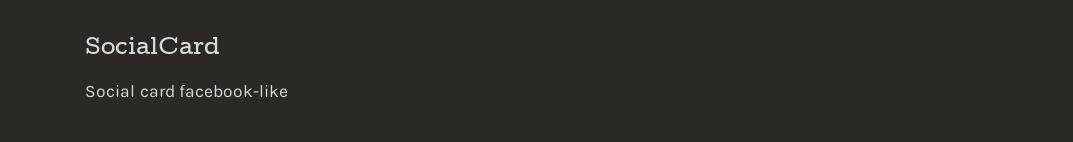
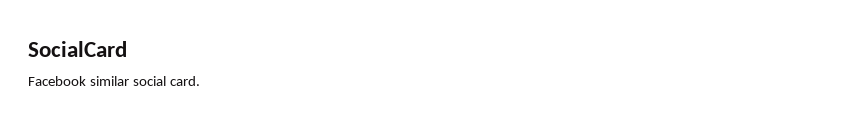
[85,84,289,98] Social card facebook-like -> [28,76,200,86] Facebook similar social card.

